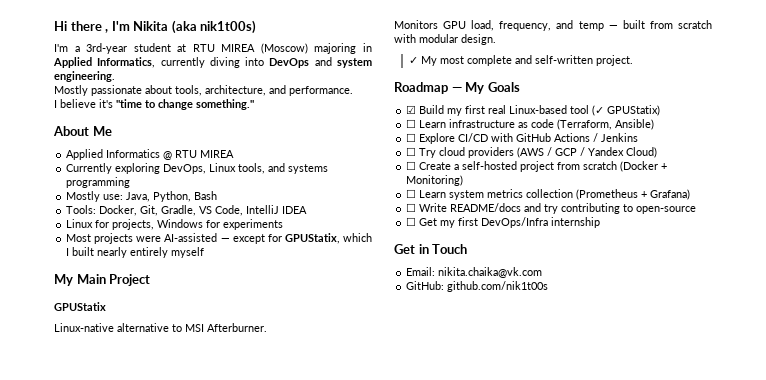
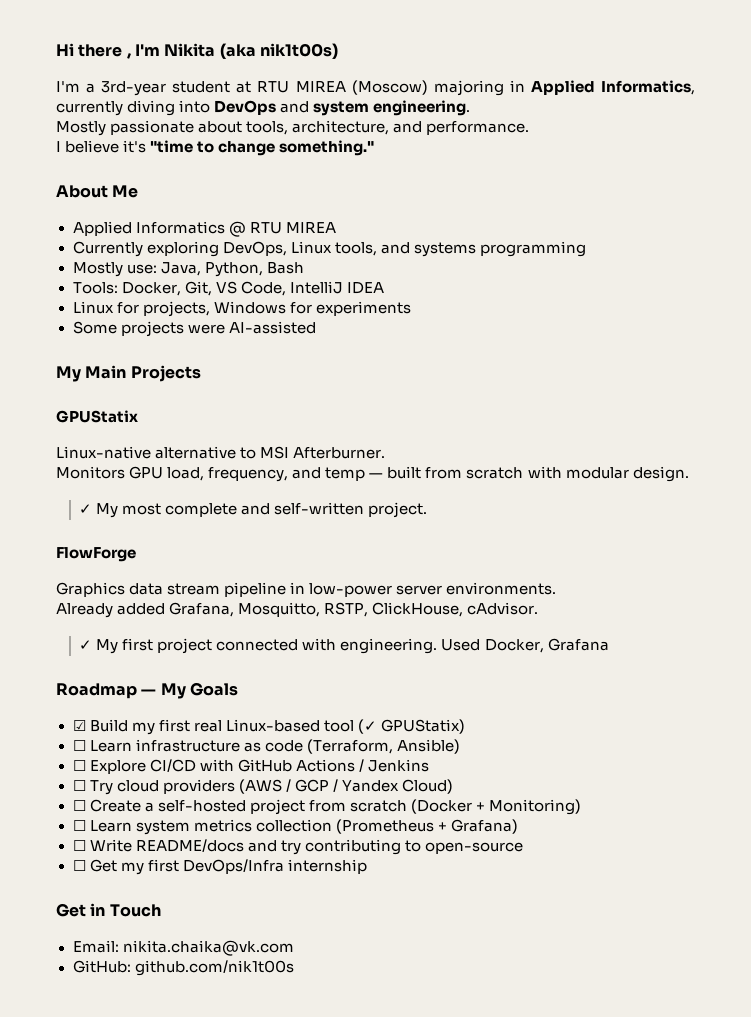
[161,205,197,216] Gradle, -> (212, 288) none
[66,234,92,242] Most -> [72,321,117,334] Some
[220,233,373,244] [66,247,205,258] — except for GPUStatix, which I built nearly entirely myself -> (316, 327) none
[109,274,151,286] Project -> [130,365,201,382] Projects
(633, 60) none -> [56,547,136,562] [56,582,557,597] [56,602,539,618] [79,638,609,654] // FlowForge // Graphics data stream pipeline in low-power server environments. // Already added Grafana, Mosquitto, RSTP, ClickHouse, cAdvisor. // ✓ My first project connected with engineering. Used Docker, Grafana

